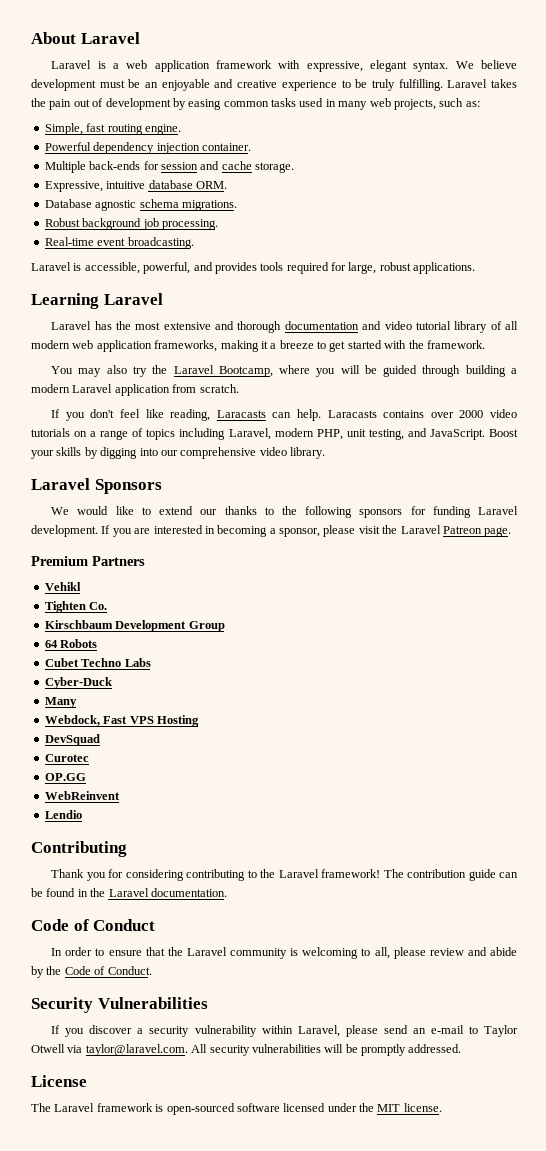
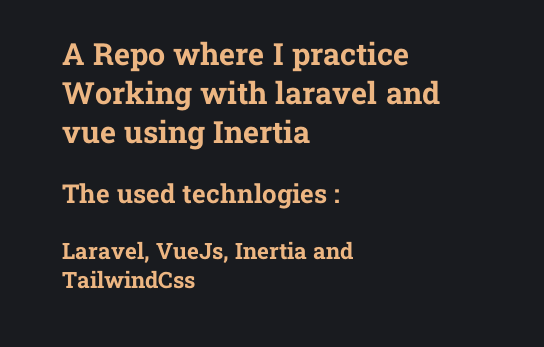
[31,32,140,44] [51,60,517,72] [31,79,517,91] [31,98,480,110] [44,123,181,135] [44,142,251,154] [44,161,294,173] [44,180,227,192] [44,199,237,211] [44,218,218,230] [44,237,194,249] [31,262,476,274] [31,293,163,309] [51,321,519,333] [31,340,485,352] [51,365,517,377] [31,384,239,396] [51,409,518,421] [31,428,518,440] [31,447,325,459] [31,478,162,494] [51,506,518,518] [31,525,512,537] [31,556,145,566] [44,582,81,591] [44,601,108,613] [44,620,225,632] [44,639,98,648] [44,658,151,667] [44,677,112,689] [44,697,77,708] [44,715,199,727] [44,734,100,746] [44,754,89,762] [44,773,86,781] [44,791,120,800] [44,810,82,819] [31,841,127,857] [51,869,518,881] [31,888,227,897] [31,919,156,931] [51,947,517,959] [31,966,152,978] [31,997,208,1013] [51,1025,519,1037] [31,1044,462,1056] [31,1075,87,1087] [31,1103,442,1115] About Laravel // Laravel is a web application framework with expressive, elegant syntax. We believe development must be an enjoyable and creative experience to be truly fulfilling. Laravel takes the pain out of development by easing common tasks used in many web projects, such as: // Simple, fast routing engine. // Powerful dependency injection container. // Multiple back-ends for session and cache storage. // Expressive, intuitive database ORM. // Database agnostic schema migrations. // Robust background job processing. // Real-time event broadcasting. // Laravel is accessible, powerful, and provides tools required for large, robust applications. // Learning Laravel // Laravel has the most extensive and thorough documentation and video tutorial library of all modern web application frameworks, making it a breeze to get started with the framework. // You may also try the Laravel Bootcamp, where you will be guided through building a modern Laravel application from scratch. // If you don't feel like reading, Laracasts can help. Laracasts contains over 2000 video tutorials on a range of topics including Laravel, modern PHP, unit testing, and JavaScript. Boost your skills by digging into our comprehensive video library. // Laravel Sponsors // We would like to extend our thanks to the following sponsors for funding Laravel development. If you are interested in becoming a sponsor, please visit the Laravel Patreon page. // Premium Partners // Vehikl // Tighten Co. // Kirschbaum Development Group // 64 Robots // Cubet Techno Labs // Cyber-Duck // Many // Webdock, Fast VPS Hosting // DevSquad // Curotec // OP.GG // WebReinvent // Lendio // Contributing // Thank you for considering contributing to the Laravel framework! The contribution guide can be found in the Laravel documentation. // Code of Conduct // In order to ensure that the Laravel community is welcoming to all, please review and abide by the Code of Conduct. // Security Vulnerabilities // If you discover a security vulnerability within Laravel, please send an e-mail to Taylor Otwell via taylor@laravel.com. All security vulnerabilities will be promptly addressed. // License // The Laravel framework is open-sourced software licensed under the MIT license. -> [62,41,409,72] [62,80,440,111] [62,119,311,150] [62,183,341,209] [62,241,354,263] [62,270,195,289] A Repo where I practice Working with laravel and vue using Inertia // The used technlogies : // Laravel, VueJs, Inertia and TailwindCss

